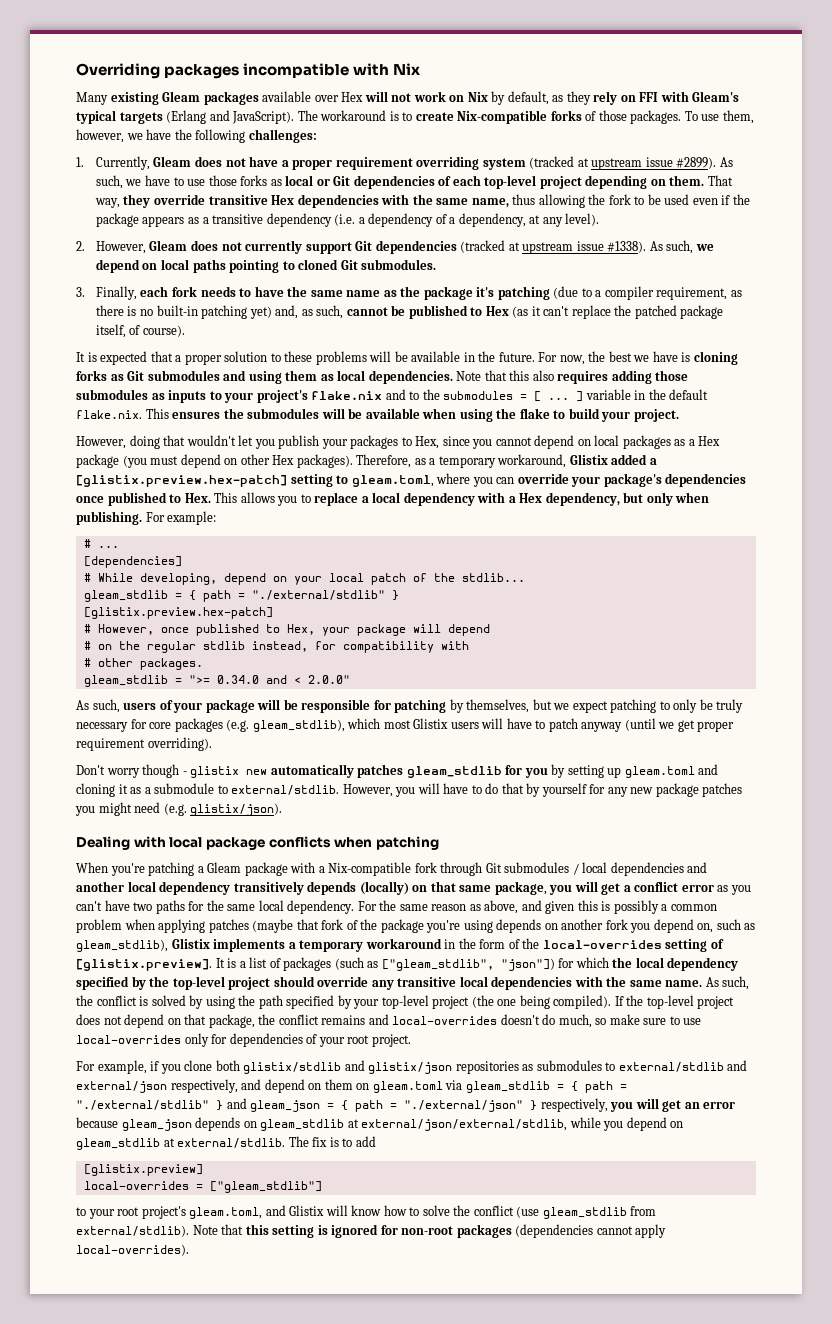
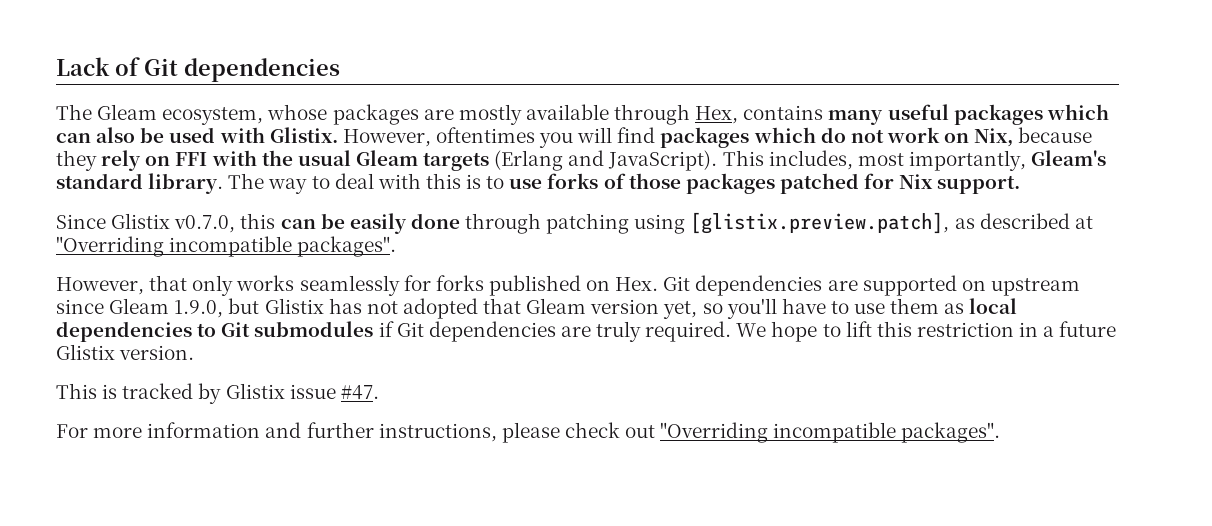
[76,63,421,79] [76,91,564,105] Overriding packages incompatible with Nix // Many existing Gleam packages available over Hex will not work on Nix by default, as -> [56,57,340,82] [56,104,1109,125] [56,127,1093,148] Lack of Git dependencies // The Gleam ecosystem, whose packages are mostly available through Hex, contains many useful packages which can also be used with Glistix. However, oftentimes you will find packages which do not work on Nix, because
[692,91,740,102] [76,110,116,124] Gleam's typical -> [261,150,418,166] the usual Gleam
[297,110,754,124] [76,129,317,143] [76,156,733,170] [95,175,733,189] [94,194,750,208] [95,213,600,227] [76,240,714,254] [95,259,437,273] [76,286,742,300] [95,305,724,319] [95,324,185,338] [76,351,738,365] [76,370,689,384] [76,389,709,403] [76,408,679,422] [76,435,721,449] [76,454,657,468] [76,473,747,487] [76,492,710,506] [76,511,217,525] [83,539,119,548] [83,556,182,568] [83,573,525,585] [83,590,399,602] [83,607,273,619] [83,624,490,636] [83,641,469,653] [83,658,203,670] [83,675,350,687] [76,699,744,713] [76,718,735,732] [76,737,212,751] [76,764,719,778] [76,783,743,797] [75,802,283,816] [76,836,439,850] [76,862,708,876] [76,881,751,895] [76,900,717,914] [76,919,756,933] [76,938,724,952] [76,957,739,971] [76,976,750,990] [76,995,735,1009] [76,1014,702,1028] [76,1033,411,1047] [76,1060,748,1074] [76,1079,627,1093] [76,1098,736,1112] [76,1117,684,1131] [76,1136,376,1150] [83,1164,203,1176] [83,1181,322,1193] [76,1205,657,1219] [76,1224,667,1238] [76,1244,189,1256] The workaround is to create Nix-compatible forks of those packages. To use them, however, we have the following challenges: // 1. Currently, Gleam does not have a proper requirement overriding system (tracked at upstream issue #2899). As such, we have to use those forks as local or Git dependencies of each top-level project depending on them. That way, they override transitive Hex dependencies with the same name, thus allowing the fork to be used even if the package appears as a transitive dependency (i.e. a dependency of a dependency, at any level). // 2. However, Gleam does not currently support Git dependencies (tracked at upstream issue #1338). As such, we depend on local paths pointing to cloned Git submodules. // 3. Finally, each fork needs to have the same name as the package it's patching (due to a compiler requirement, as there is no built-in patching yet) and, as such, cannot be published to Hex (as it can't replace the patched package itself, of course). // It is expected that a proper solution to these problems will be available in the future. For now, the best we have is cloning forks as Git submodules and using them as local dependencies. Note that this also requires adding those submodules as inputs to your project's flake.nix and to the submodules = [ ... ] variable in the default flake.nix. This ensures the submodules will be available when using the flake to build your project. // However, doing that wouldn't let you publish your packages to Hex, since you cannot depend on local packages as a Hex package (you must depend on other Hex packages). Therefore, as a temporary workaround, Glistix added a [glistix.preview.hex-patch] setting to gleam.toml, where you can override your package's dependencies once published to Hex. This allows you to replace a local dependency with a Hex dependency, but only when publishing. For example: // # ... // [dependencies] // # While developing, depend on your local patch of the stdlib... // gleam_stdlib = { path = "./external/stdlib" } // [glistix.preview.hex-patch] // # However, once published to Hex, your package will depend // # on the regular stdlib instead, for compatibility with // # other packages. // gleam_stdlib = ">= 0.34.0 and < 2.0.0" // As such, users of your package will be responsible for patching by themselves, but we expect patching to only be truly necessary for core packages (e.g. gleam_stdlib), which most Glistix users will have to patch anyway (until we get proper requirement overriding). // Don't worry though - glistix new automatically patches gleam_stdlib for you by setting up gleam.toml and cloning it as a submodule to external/stdlib. However, you will have to do that by yourself for any new package patches you might need (e.g. glistix/json). // Dealing with local package conflicts when patching // When you're patching a Gleam package with a Nix-compatible fork through Git submodules / local dependencies and another local dependency transitively depends (locally) on that same package, you will get a conflict error as you can't have two paths for the same local dependency. For the same reason as above, and given this is possibly a common problem when applying patches (maybe that fork of the package you're using depends on another fork you depend on, such as gleam_stdlib), Glistix implements a temporary workaround in the form of the local-overrides setting of [glistix.preview]. It is a list of packages (such as ["gleam_stdlib", "json"]) for which the local dependency specified by the top-level project should override any transitive local dependencies with the same name. As such, the conflict is solved by using the path specified by your top-level project (the one being compiled). If the top-level project does not depend on that package, the conflict remains and local-overrides doesn't do much, so make sure to use local-overrides only for dependencies of your root project. // For example, if you clone both glistix/stdlib and glistix/json repositories as submodules to external/stdlib and external/json respectively, and depend on them on gleam.toml via gleam_stdlib = { path = "./external/stdlib" } and gleam_json = { path = "./external/json" } respectively, you will get an error because gleam_json depends on gleam_stdlib at external/json/external/stdlib, while you depend on gleam_stdlib at external/stdlib. The fix is to add // [glistix.preview] // local-overrides = ["gleam_stdlib"] // to your root project's gleam.toml, and Glistix will know how to solve the conflict (use gleam_stdlib from external/stdlib). Note that this setting is ignored for non-root packages (dependencies cannot apply local-overrides). -> [722,150,1107,171] [56,173,1021,194] [56,212,1093,234] [56,236,397,257] [56,275,1080,296] [56,298,1018,319] [56,321,1117,342] [56,344,195,360] [56,383,379,404] [56,422,1001,443] This includes, most importantly, Gleam's standard library. The way to deal with this is to use forks of those packages patched for Nix support. // Since Glistix v0.7.0, this can be easily done through patching using [glistix.preview.patch], as described at "Overriding incompatible packages". // However, that only works seamlessly for forks published on Hex. Git dependencies are supported on upstream since Gleam 1.9.0, but Glistix has not adopted that Gleam version yet, so you'll have to use them as local dependencies to Git submodules if Git dependencies are truly required. We hope to lift this restriction in a future Glistix version. // This is tracked by Glistix issue #47. // For more information and further instructions, please check out "Overriding incompatible packages".

